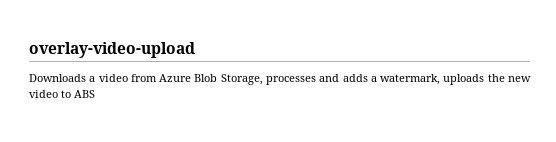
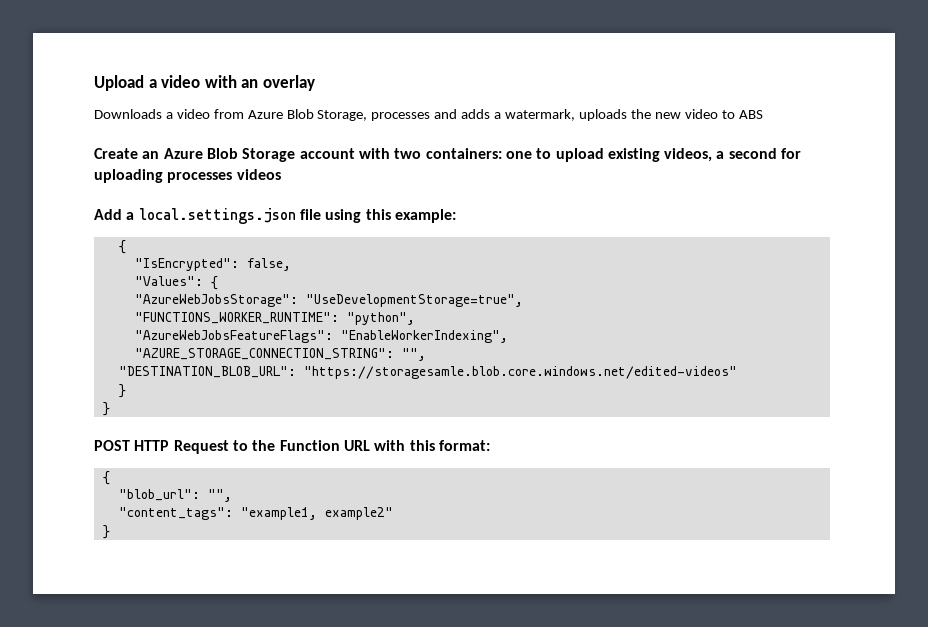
[29,42,195,58] overlay-video-upload -> [94,75,315,91] Upload a video with an overlay
(95, 94) none -> [94,148,802,162] [94,169,281,183] [94,208,456,224] [118,240,126,254] [134,258,291,271] [134,276,218,290] [134,294,523,307] [134,312,415,325] [134,330,508,343] [134,348,426,361] [118,366,737,379] [118,384,126,398] [102,402,110,416] [94,440,490,454] [102,471,110,485] [118,489,232,502] [118,507,393,520] [102,525,110,539] // Create an Azure Blob Storage account with two containers: one to upload existing videos, a second for uploading processes videos // Add a local.settings.json file using this example: // { // "IsEncrypted": false, // "Values": { // "AzureWebJobsStorage": "UseDevelopmentStorage=true", // "FUNCTIONS_WORKER_RUNTIME": "python", // "AzureWebJobsFeatureFlags": "EnableWorkerIndexing", // "AZURE_STORAGE_CONNECTION_STRING": "", // "DESTINATION_BLOB_URL": "https://storagesamle.blob.core.windows.net/edited-videos" // } // } // POST HTTP Request to the Function URL with this format: // { // "blob_url": "", // "content_tags": "example1, example2" // }

